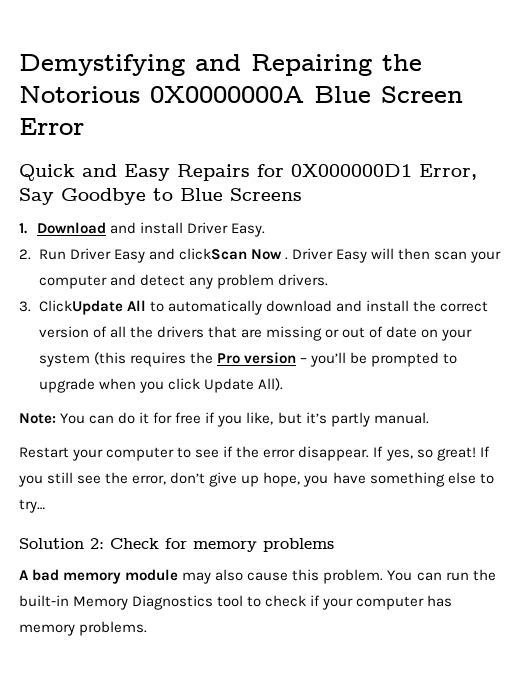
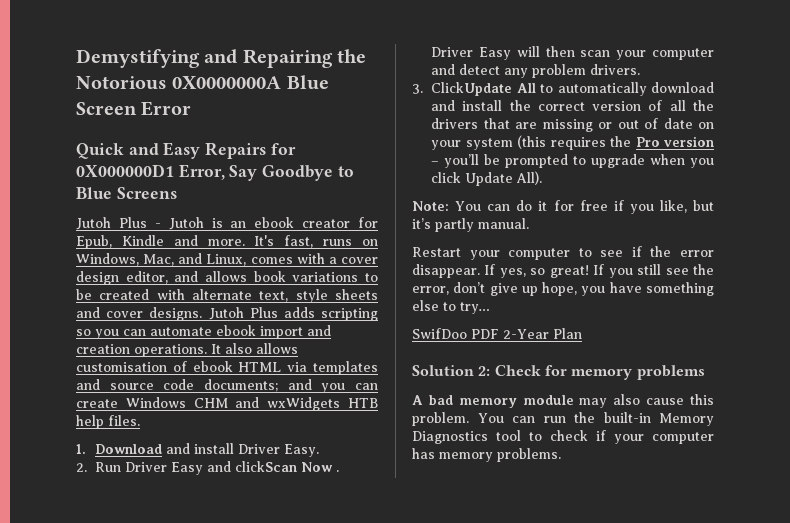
(302, 194) none -> [76,217,378,230] [76,235,378,249] [76,253,378,266] [76,271,378,285] [76,289,378,303] [76,307,378,321] [76,325,331,339] [76,343,298,357] [76,361,378,375] [76,379,378,393] [76,397,379,411] [76,415,140,429] // Jutoh Plus - Jutoh is an ebook creator for Epub, Kindle and more. It's fast, runs on Windows, Mac, and Linux, comes with a cover design editor, and allows book variations to be created with alternate text, style sheets and cover designs. Jutoh Plus adds scripting so you can automate ebook import and creation operations. It also allows customisation of ebook HTML via templates and source code documents; and you can create Windows CHM and wxWidgets HTB help files.
(45, 506) none -> [412,328,582,339] // SwifDoo PDF 2-Year Plan

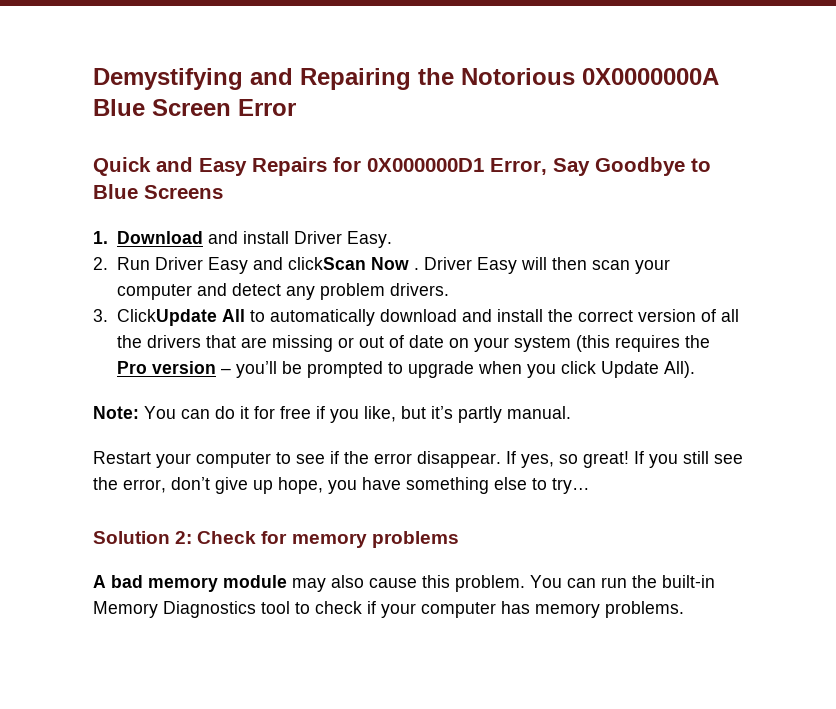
[76,217,378,230] [76,235,378,249] [76,253,378,266] [76,271,378,285] [76,289,378,303] [76,307,378,321] [76,325,331,339] [76,343,298,357] [76,361,378,375] [76,379,378,393] [76,397,379,411] [76,415,140,429] // Jutoh Plus - Jutoh is an ebook creator for Epub, Kindle and more. It's fast, runs on Windows, Mac, and Linux, comes with a cover design editor, and allows book variations to be created with alternate text, style sheets and cover designs. Jutoh Plus adds scripting so you can automate ebook import and creation operations. It also allows customisation of ebook HTML via templates and source code documents; and you can create Windows CHM and wxWidgets HTB help files. -> (223, 192) none
[412,328,582,339] // SwifDoo PDF 2-Year Plan -> (590, 486) none

